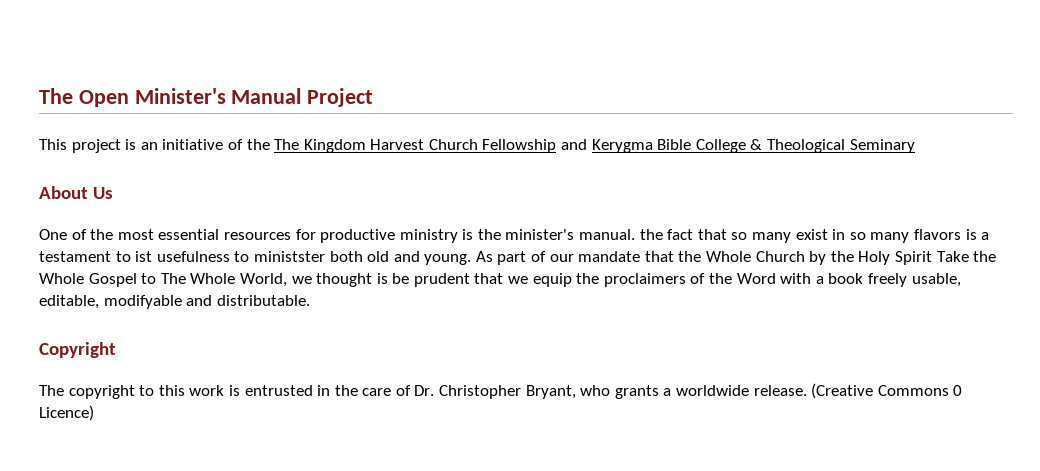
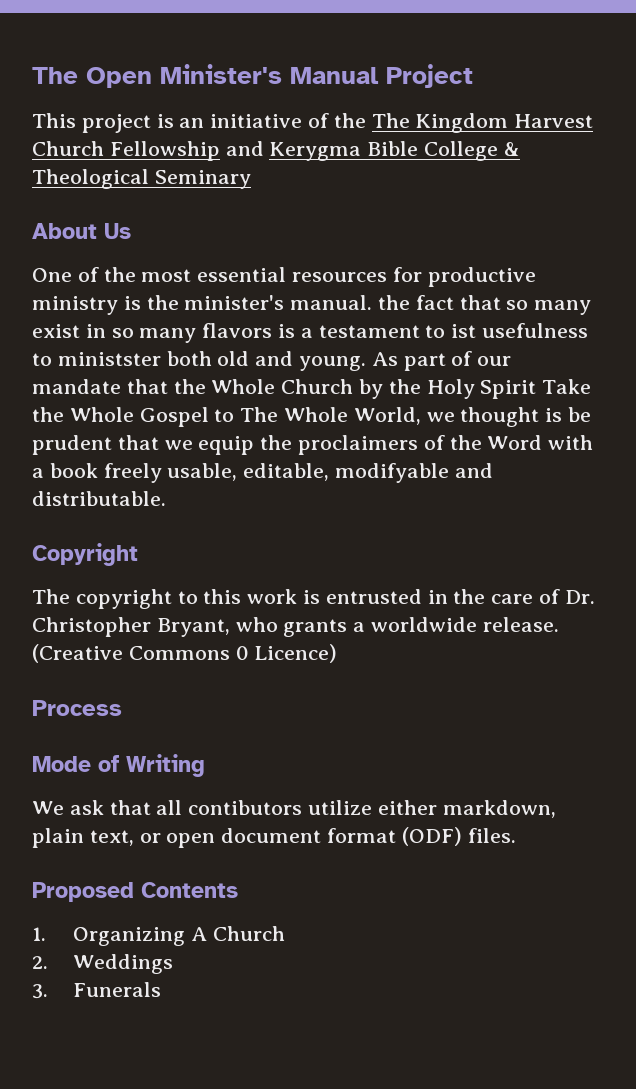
(94, 413) none -> [32,700,122,716] [32,754,205,777] [32,800,556,818] [32,827,516,848] [32,882,238,902] [32,926,285,946] [32,954,174,974] [32,982,162,999] // Process // Mode of Writing // We ask that all contibutors utilize either markdown, plain text, or open document format (ODF) files. // Proposed Contents // 1. Organizing A Church // 2. Weddings // 3. Funerals

